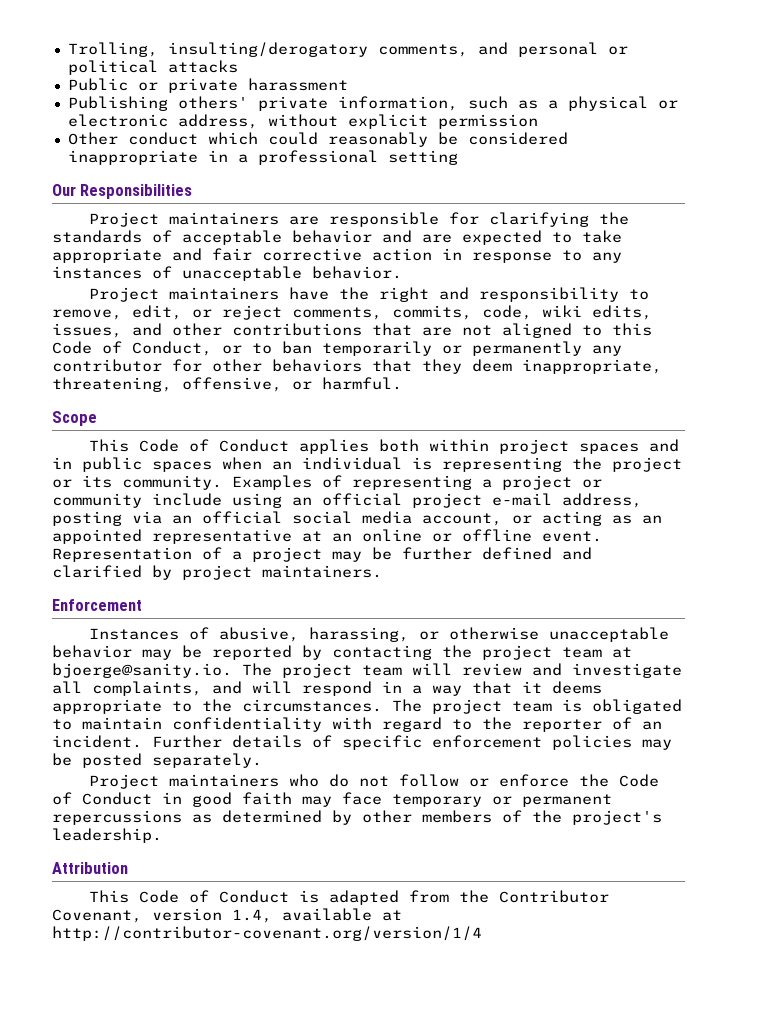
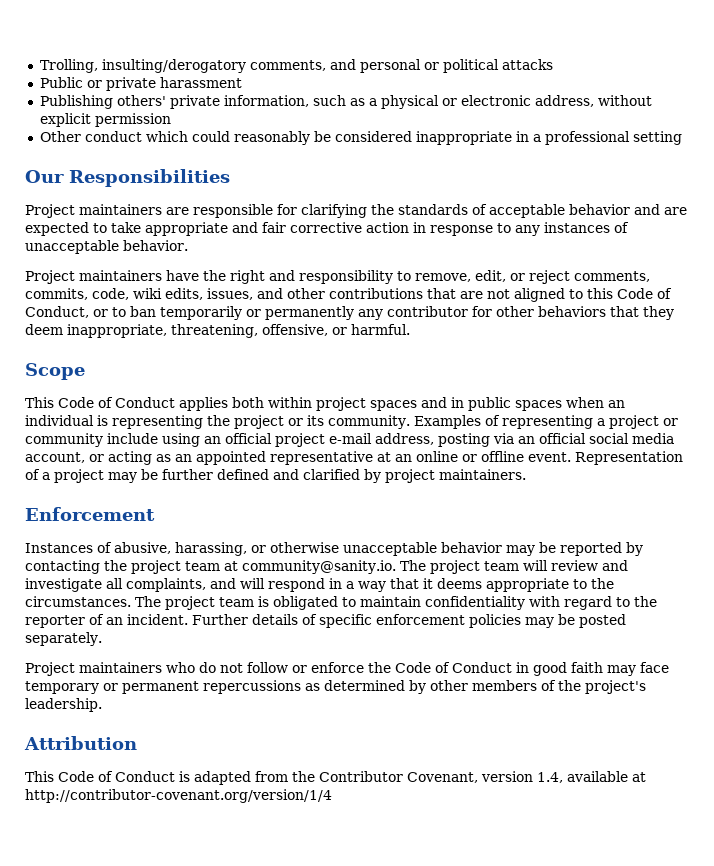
[52,663,232,678] bjoerge@sanity.io. -> [242,560,396,574] community@sanity.io.

